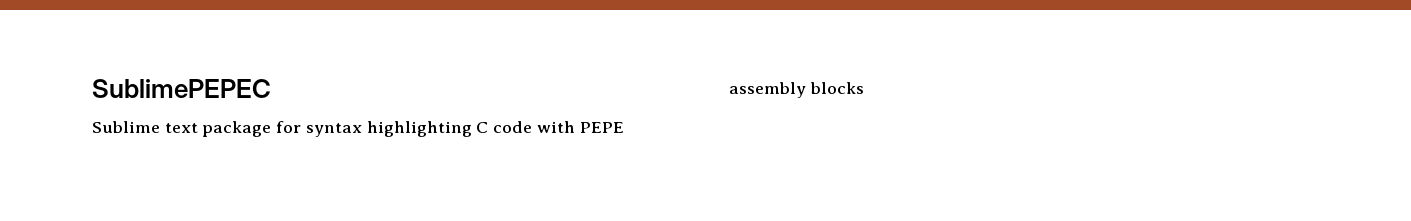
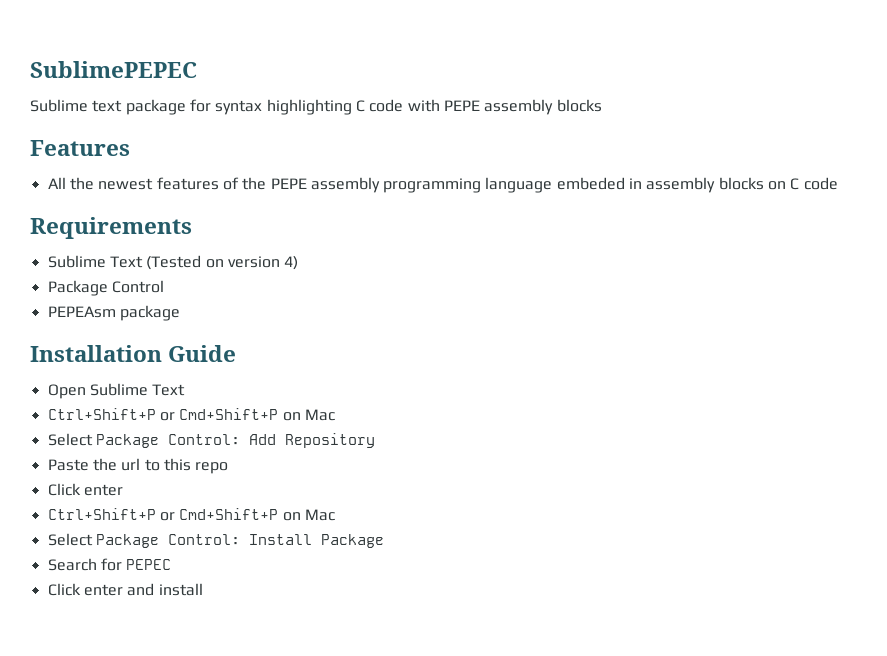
(864, 88) none -> [30,140,130,156] [47,177,838,193] [30,217,192,239] [47,255,299,270] [47,280,164,296] [47,305,180,321] [30,345,237,362] [47,383,186,399] [47,408,335,421] [47,433,375,448] [47,458,229,474] [47,483,123,496] [47,508,335,521] [47,533,384,548] [47,558,172,571] [47,583,203,596] // Features // All the newest features of the PEPE assembly programming language embeded in assembly blocks on C code // Requirements // Sublime Text (Tested on version 4) // Package Control // PEPEAsm package // Installation Guide // Open Sublime Text // Ctrl+Shift+P or Cmd+Shift+P on Mac // Select Package Control: Add Repository // Paste the url to this repo // Click enter // Ctrl+Shift+P or Cmd+Shift+P on Mac // Select Package Control: Install Package // Search for PEPEC // Click enter and install

